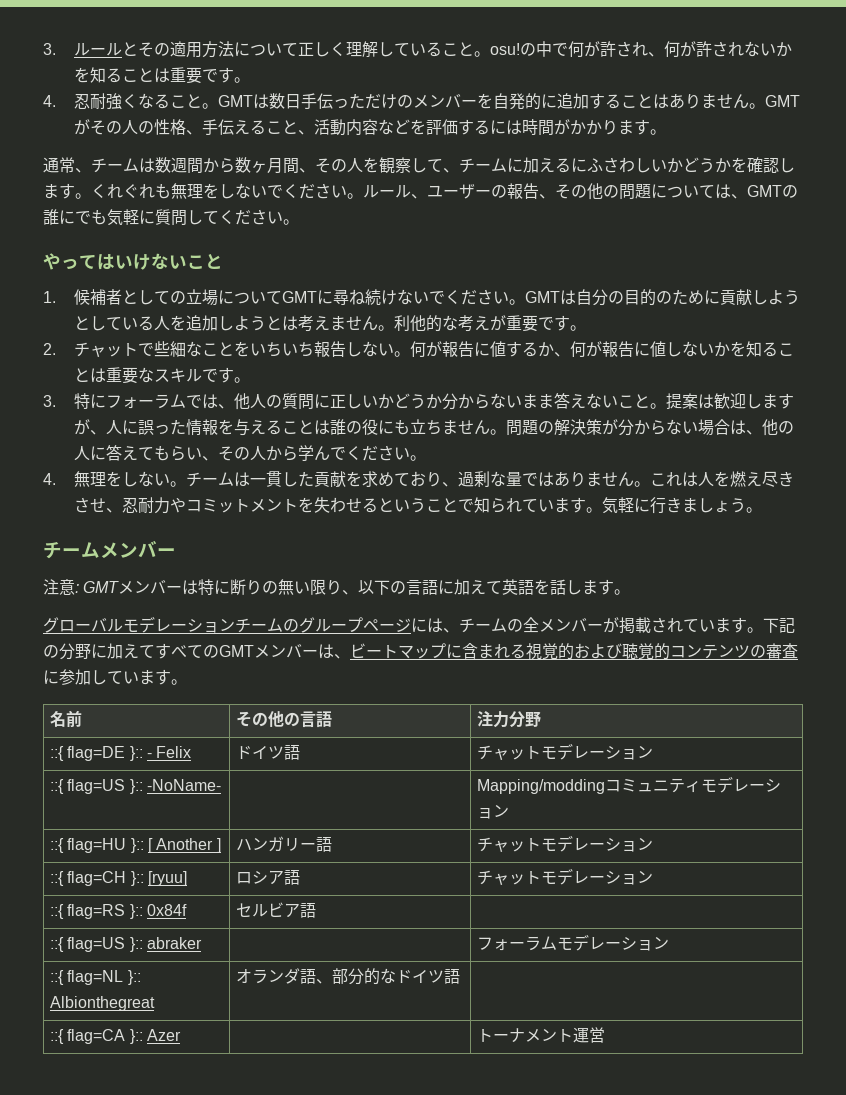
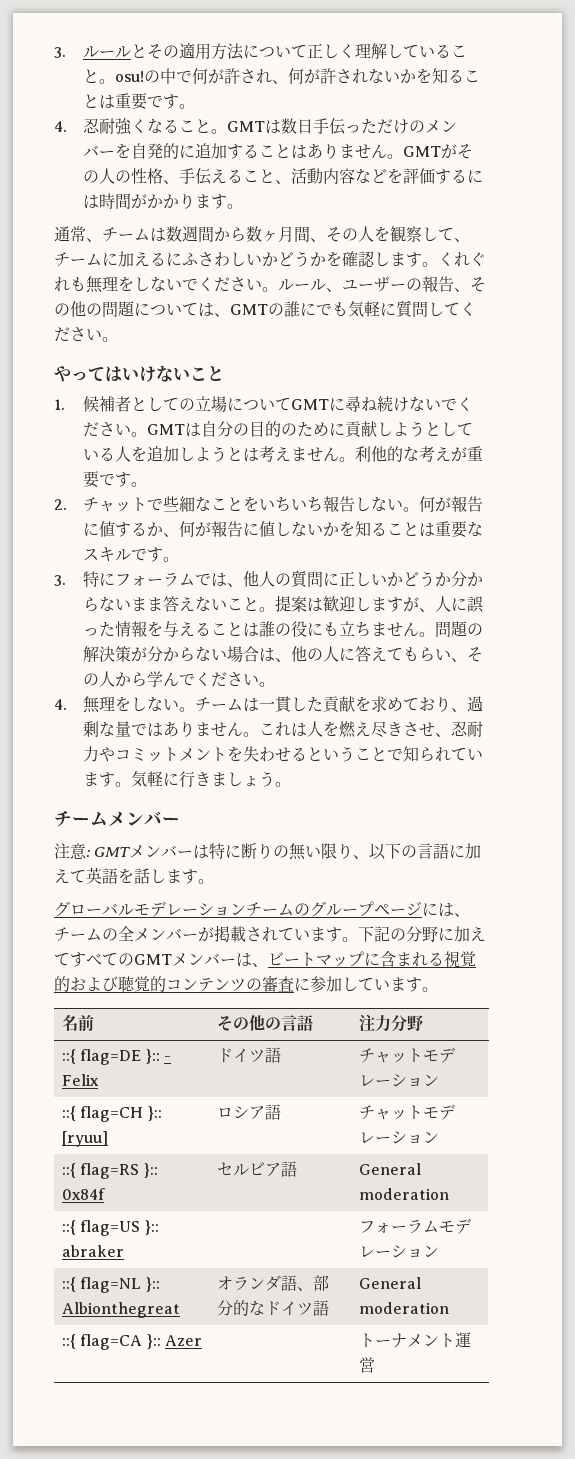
[50,779,222,794] [477,776,782,794] [477,805,510,819] [50,838,221,853] [236,836,333,852] [477,835,654,852] // ::{ flag=US }:: -NoName- | | Mapping/moddingコミュニティモデレーション // ::{ flag=HU }:: [ Another ] | ハンガリー語 | チャットモデレーション -> (439, 1080) none
(317, 910) none -> [358,1163,421,1175] [358,1188,449,1200] General moderation
(461, 976) none -> [358,1277,421,1289] [358,1302,449,1314] General moderation

